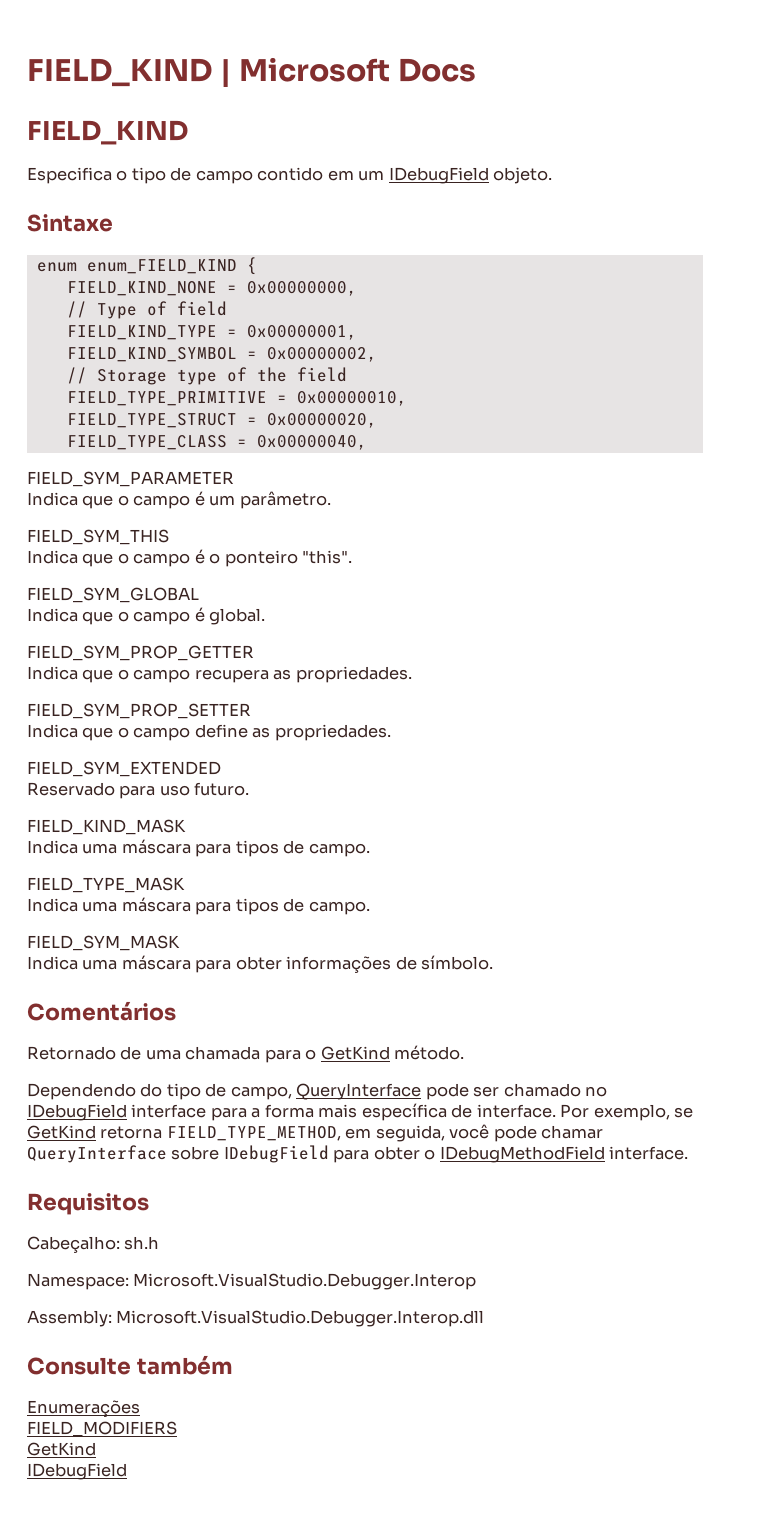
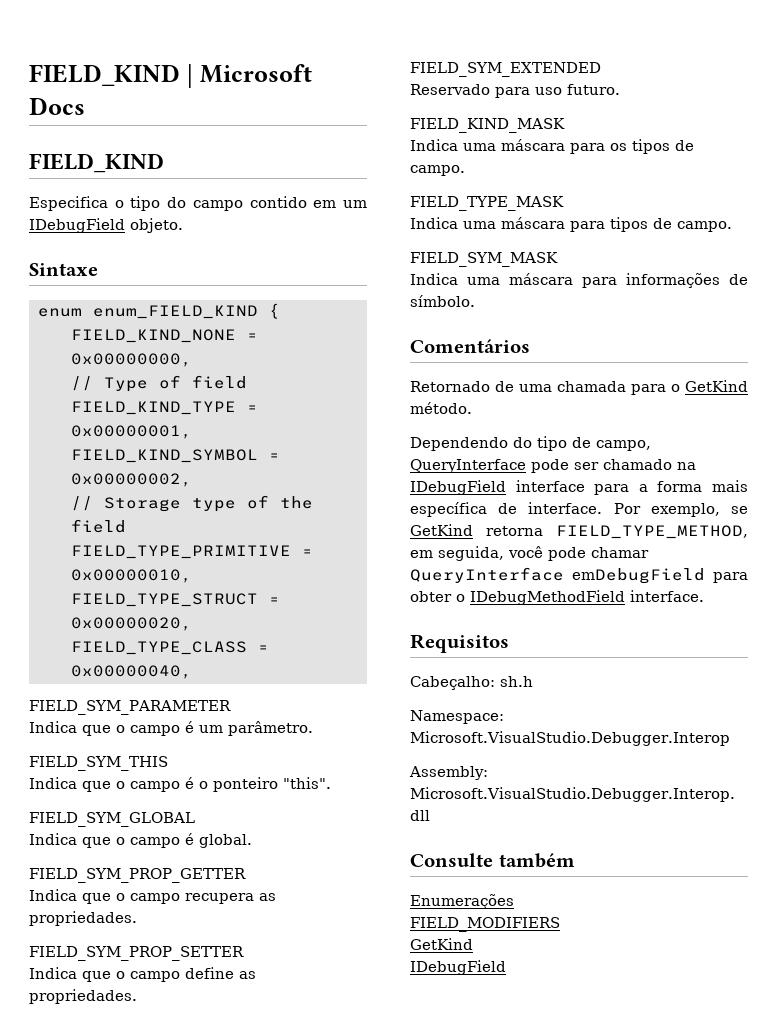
[170,167,192,181] de -> [167,197,187,208] do
(232, 850) none -> [610,143,627,151] os
[235,956,282,970] obter -> (617, 282) none
[585,1086,608,1097] no -> [677,462,696,470] na
[171,1145,329,1163] sobre IDebugField -> [572,568,705,584] emDebugField

